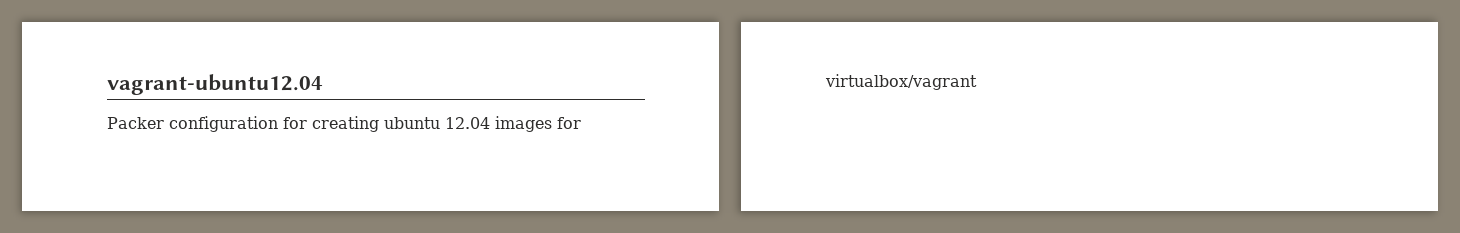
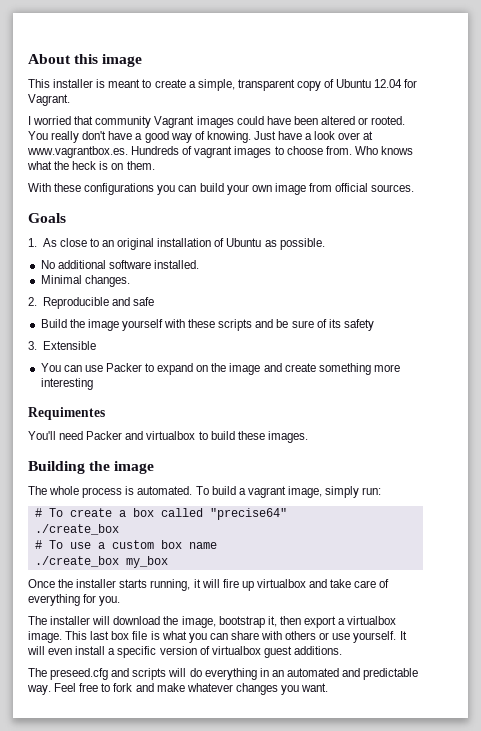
[107,74,323,95] [107,116,581,132] [825,74,977,90] vagrant-ubuntu12.04 // Packer configuration for creating ubuntu 12.04 images for virtualbox/vagrant -> [28,54,143,67] [28,79,418,91] [28,94,70,106] [28,116,406,128] [28,131,374,143] [27,146,413,158] [27,161,155,170] [28,183,415,195] [28,213,66,223] [28,238,325,250] [40,260,199,269] [40,275,130,287] [28,297,154,309] [40,319,374,331] [28,341,96,350] [40,363,400,375] [40,378,93,390] [28,407,105,420] [28,431,308,443] [28,461,155,474] [28,486,382,498] [34,508,287,520] [34,524,119,535] [34,540,217,549] [34,556,168,568] [28,579,390,591] [28,594,121,606] [28,616,397,628] [28,631,407,643] [27,646,342,658] [28,668,419,680] [27,683,329,695] About this image // This installer is meant to create a simple, transparent copy of Ubuntu 12.04 for Vagrant. // I worried that community Vagrant images could have been altered or rooted. You really don't have a good way of knowing. Just have a look over at www.vagrantbox.es. Hundreds of vagrant images to choose from. Who knows what the heck is on them. // With these configurations you can build your own image from official sources. // Goals // 1. As close to an original installation of Ubuntu as possible. // No additional software installed. // Minimal changes. // 2. Reproducible and safe // Build the image yourself with these scripts and be sure of its safety // 3. Extensible // You can use Packer to expand on the image and create something more interesting // Requimentes // You'll need Packer and virtualbox to build these images. // Building the image // The whole process is automated. To build a vagrant image, simply run: // # To create a box called "precise64" // ./create_box // # To use a custom box name // ./create_box my_box // Once the installer starts running, it will fire up virtualbox and take care of everything for you. // The installer will download the image, bootstrap it, then export a virtualbox image. This last box file is what you can share with others or use yourself. It will even install a specific version of virtualbox guest additions. // The preseed.cfg and scripts will do everything in an automated and predictable way. Feel free to fork and make whatever changes you want.

